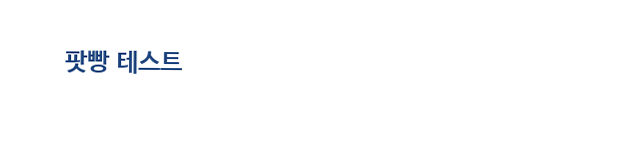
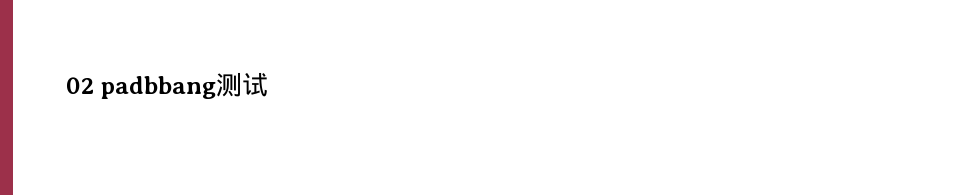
[65,50,183,75] 팟빵 테스트 -> [66,72,268,99] 02 padbbang测试

